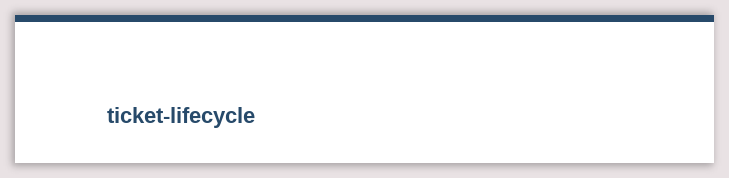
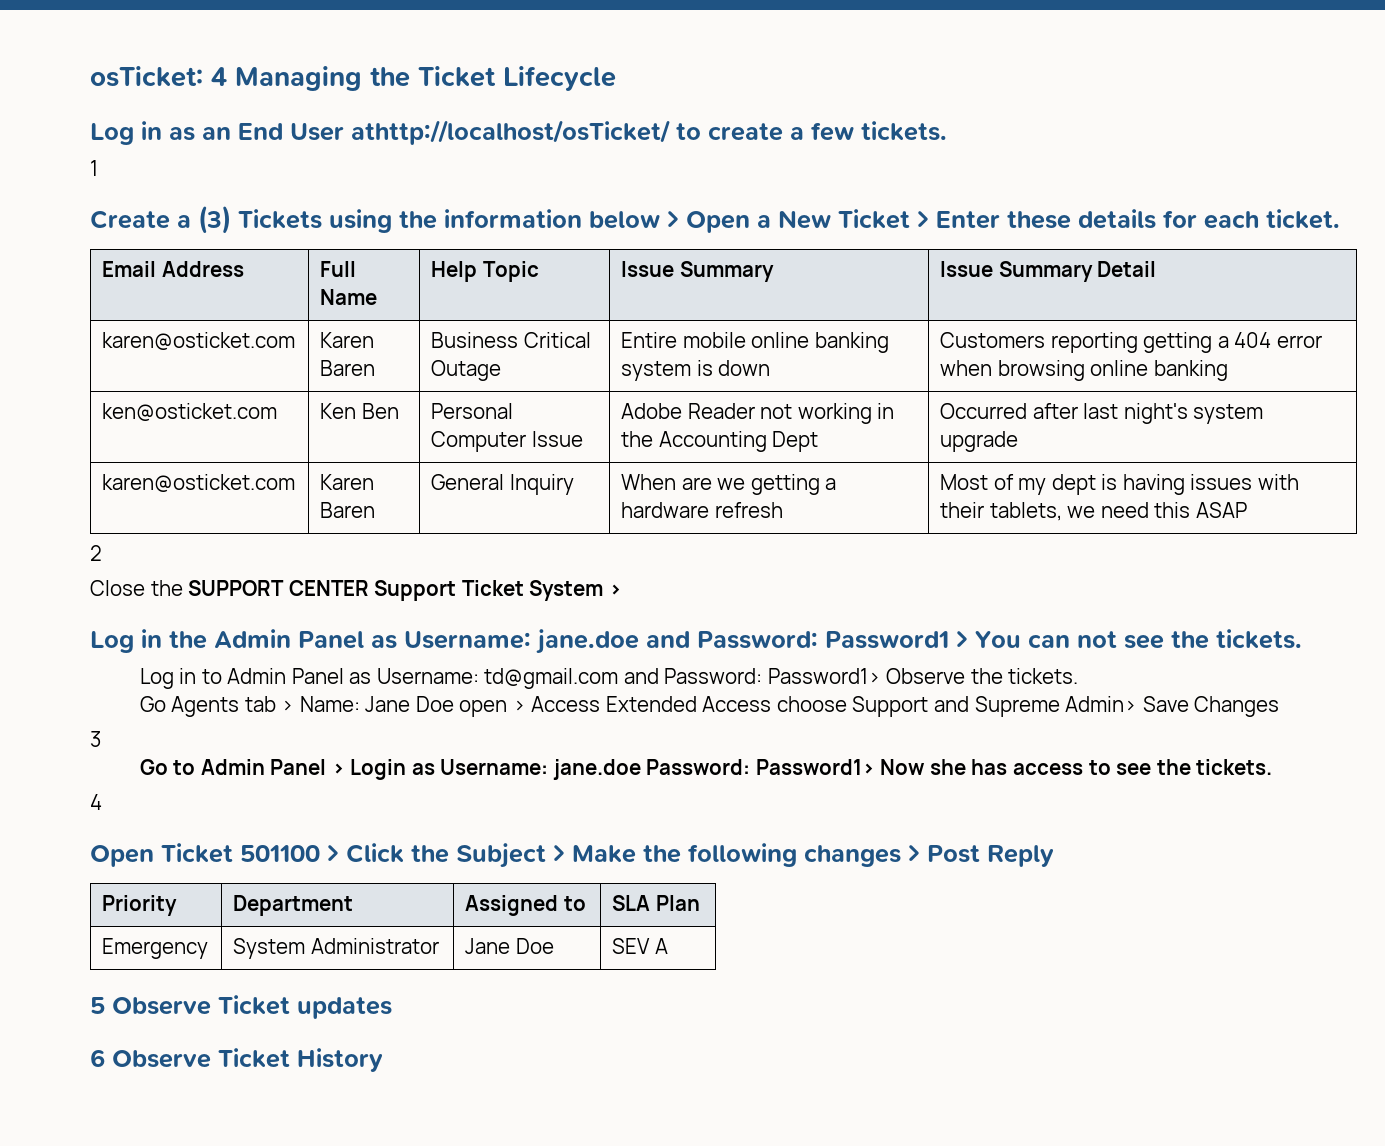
[107,107,255,128] ticket-lifecycle -> [90,66,616,91] [90,120,947,145] [90,160,98,176] [90,205,1340,234] [102,261,244,277] [320,261,357,277] [320,289,378,305] [431,261,539,282] [621,261,774,282] [940,261,1157,282] [102,332,296,350] [320,332,375,348] [320,360,376,376] [431,332,591,348] [431,360,502,381] [621,332,889,353] [621,360,771,381] [940,332,1322,353] [940,360,1228,381] [102,403,278,421] [320,403,399,419] [431,403,514,419] [431,431,583,452] [621,403,895,424] [621,431,819,452] [940,403,1264,424] [940,431,1019,452] [102,474,296,492] [320,474,375,490] [320,502,376,518] [431,474,574,495] [621,474,837,495] [621,502,783,518] [940,474,1299,495] [940,502,1247,521] [90,545,102,561] [90,580,622,601] [90,629,1302,654] [139,668,1079,689] [139,696,1280,717] [90,731,101,747] [139,759,1273,780] [90,794,102,810] [90,843,1054,868] [102,895,178,916] [233,895,354,916] [465,895,586,916] [612,895,700,911] [102,938,209,959] [233,938,439,959] [465,938,554,954] [612,938,668,954] [90,995,392,1019] [90,1048,383,1072] osTicket: 4 Managing the Ticket Lifecycle // Log in as an End User athttp://localhost/osTicket/ to create a few tickets. // 1 // Create a (3) Tickets using the information below > Open a New Ticket > Enter these details for each ticket. // Email Address | Full Name | Help Topic | Issue Summary | Issue Summary Detail // karen@osticket.com | Karen Baren | Business Critical Outage | Entire mobile online banking system is down | Customers reporting getting a 404 error when browsing online banking // ken@osticket.com | Ken Ben | Personal Computer Issue | Adobe Reader not working in the Accounting Dept | Occurred after last night's system upgrade // karen@osticket.com | Karen Baren | General Inquiry | When are we getting a hardware refresh | Most of my dept is having issues with their tablets, we need this ASAP // 2 // Close the SUPPORT CENTER Support Ticket System > // Log in the Admin Panel as Username: jane.doe and Password: Password1 > You can not see the tickets. // Log in to Admin Panel as Username: td@gmail.com and Password: Password1> Observe the tickets. // Go Agents tab > Name: Jane Doe open > Access Extended Access choose Support and Supreme Admin> Save Changes // 3 // Go to Admin Panel > Login as Username: jane.doe Password: Password1> Now she has access to see the tickets. // 4 // Open Ticket 501100 > Click the Subject > Make the following changes > Post Reply // Priority | Department | Assigned to | SLA Plan // Emergency | System Administrator | Jane Doe | SEV A // 5 Observe Ticket updates // 6 Observe Ticket History

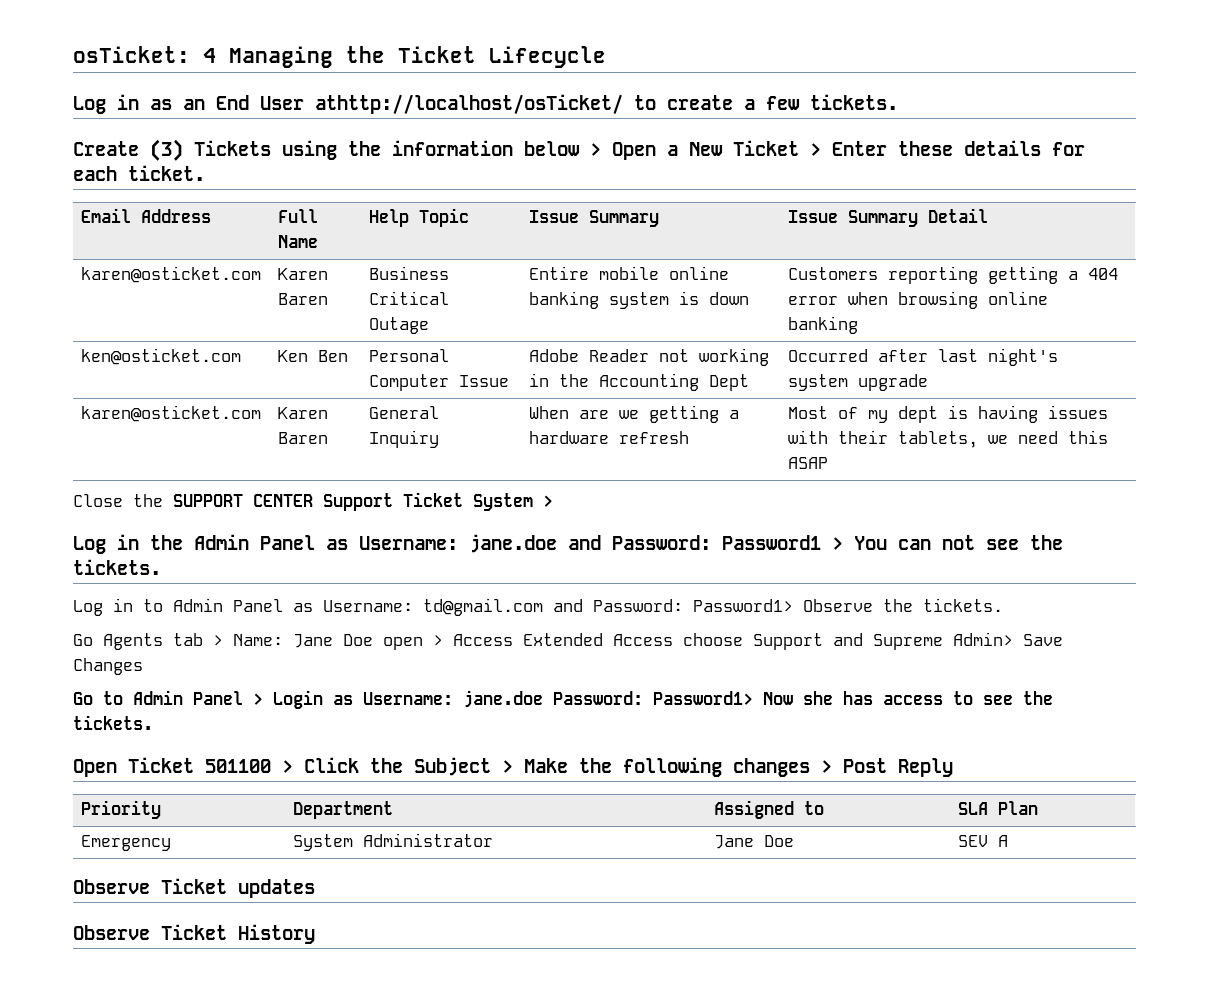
[90,160,98,176] // 1 -> (898, 102) none
[177,214,191,228] a -> (139, 148) none
[90,545,102,561] // 2 -> (829, 463) none
[90,731,101,747] // 3 -> (143, 666) none
[90,794,102,810] // 4 -> (153, 722) none
[90,997,105,1014] 5 -> (1009, 841) none
[90,1049,105,1067] 6 -> (315, 888) none

